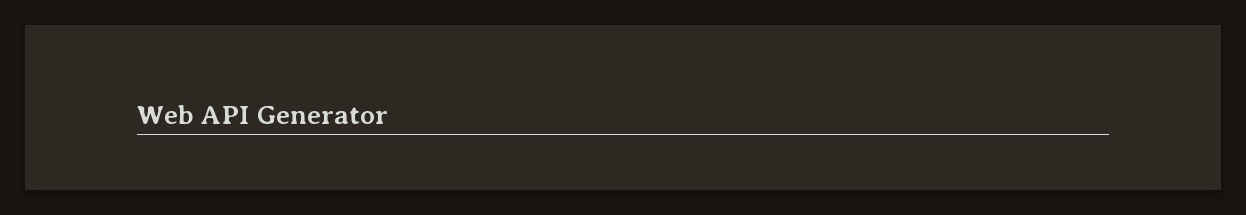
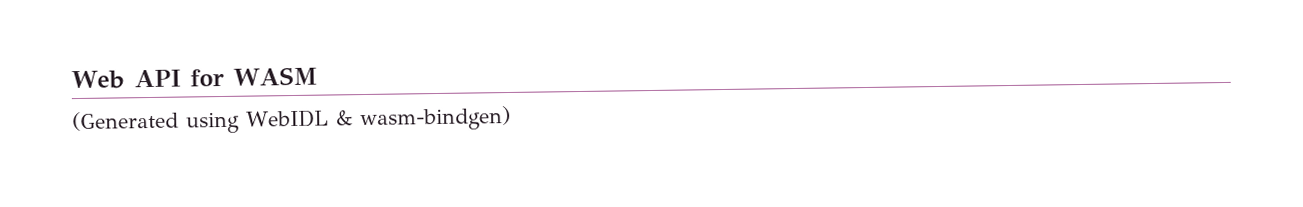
[256,106,388,124] Generator -> [189,66,318,87] [72,105,511,134] for WASM // (Generated using WebIDL & wasm-bindgen)

